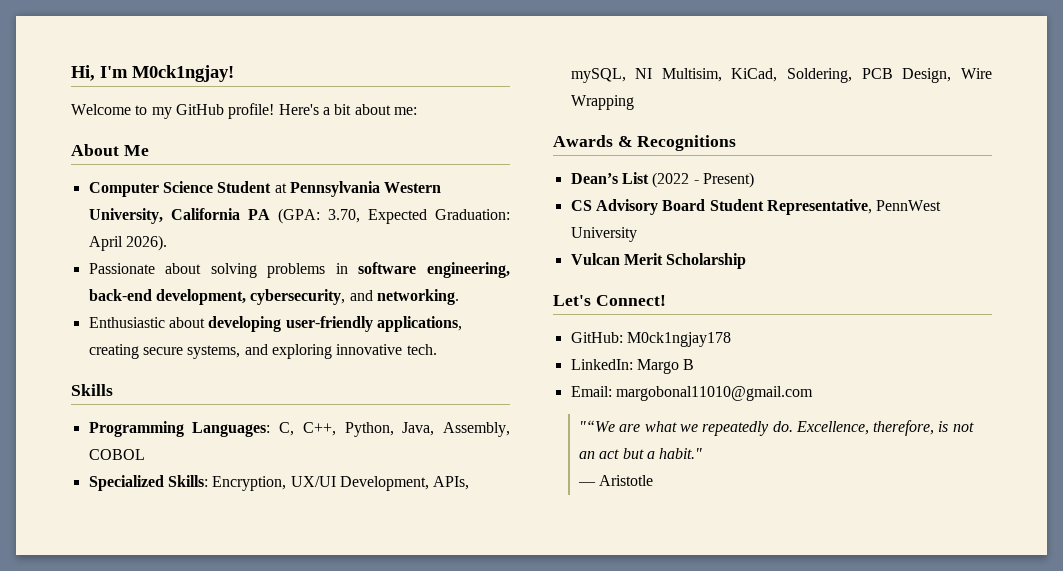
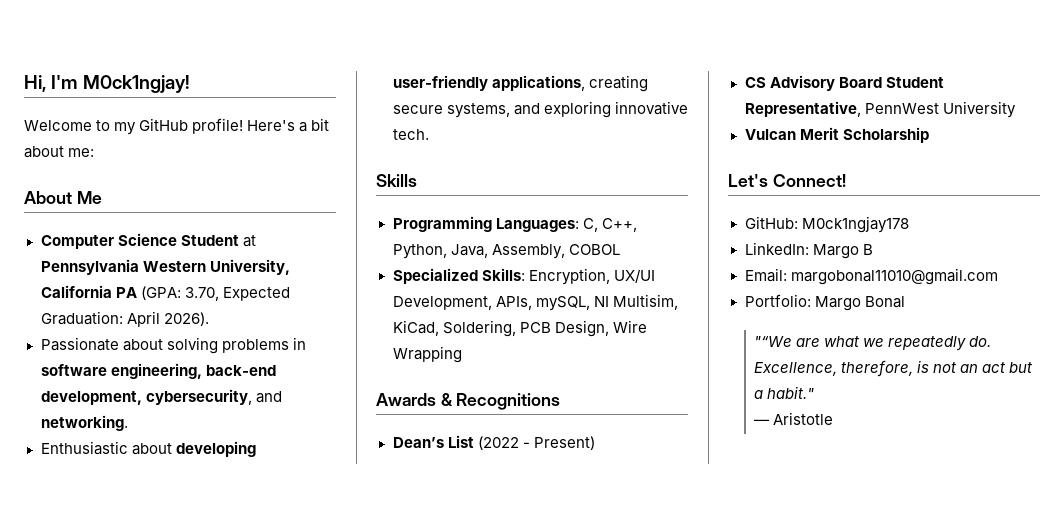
(813, 393) none -> [744,294,905,311] // Portfolio: Margo Bonal

